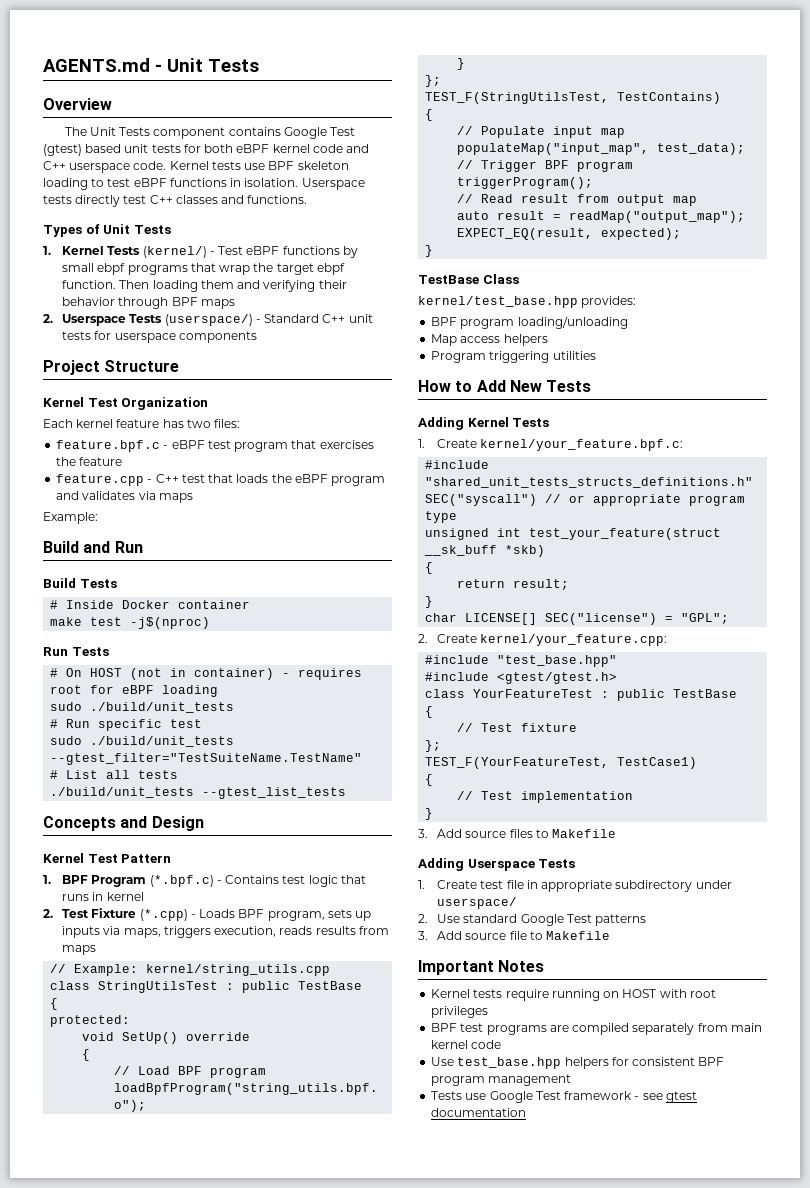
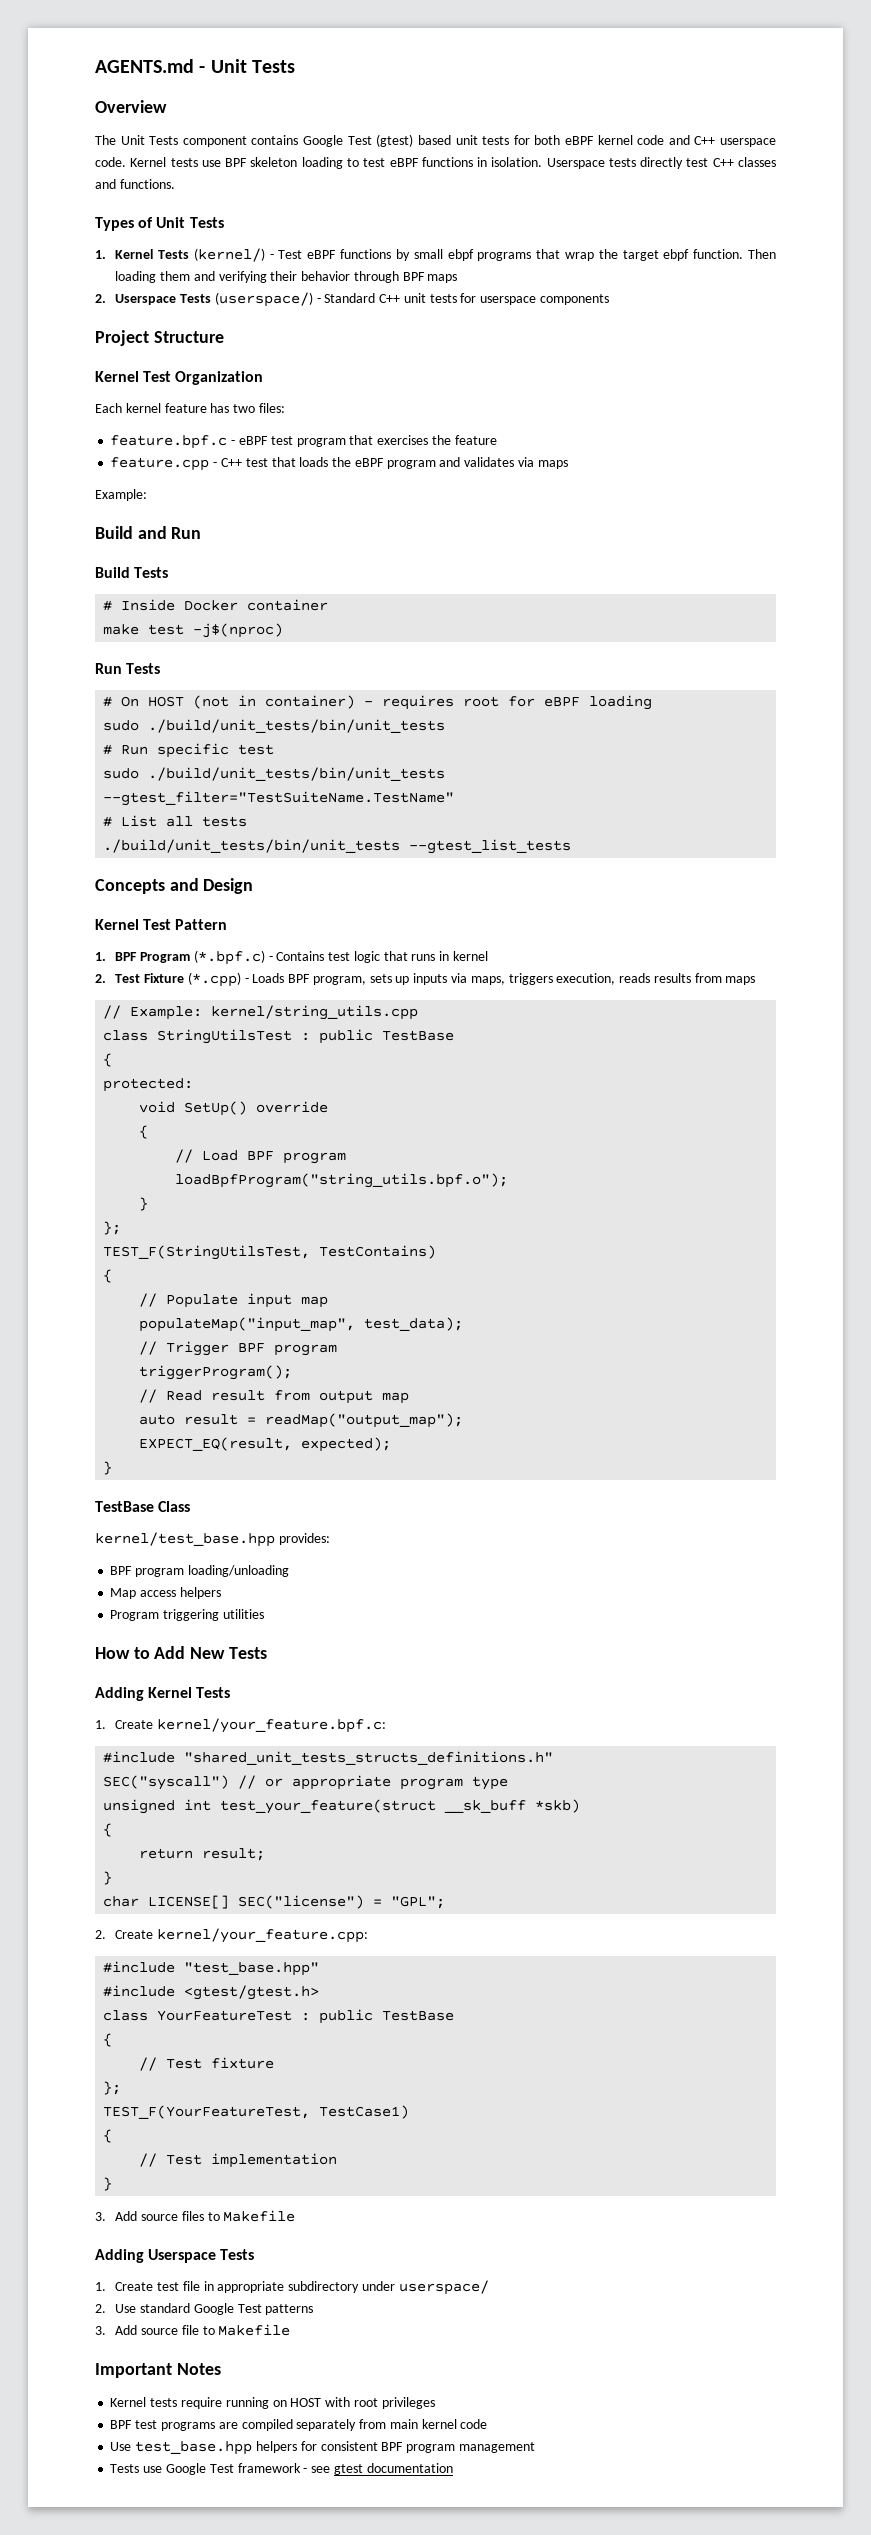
[90,702,235,713] ./build/unit_tests -> [148,719,446,733] ./build/unit_tests/bin/unit_tests
[90,736,235,747] ./build/unit_tests -> [148,767,446,781] ./build/unit_tests/bin/unit_tests
[50,787,195,798] ./build/unit_tests -> [103,839,401,853] ./build/unit_tests/bin/unit_tests

